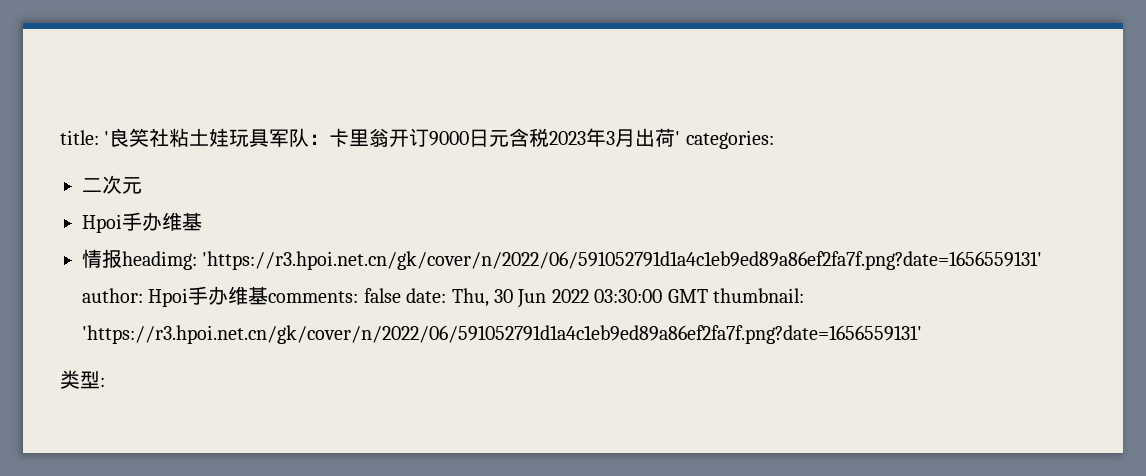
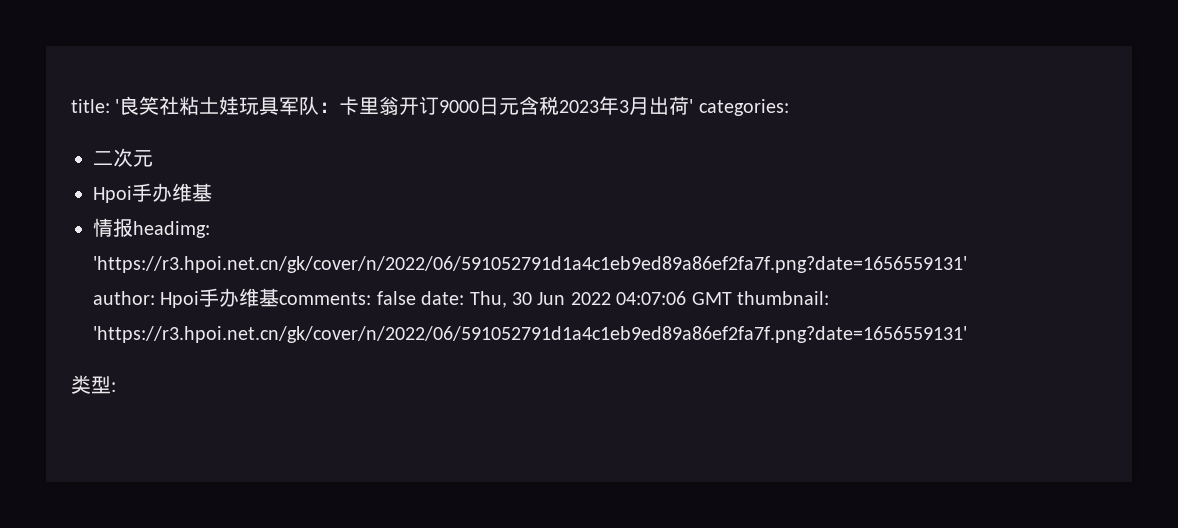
[594,289,663,303] 03:30:00 -> [616,291,687,305] 04:07:06

